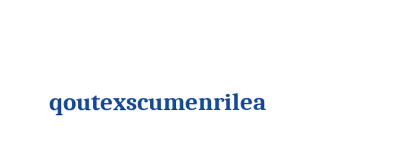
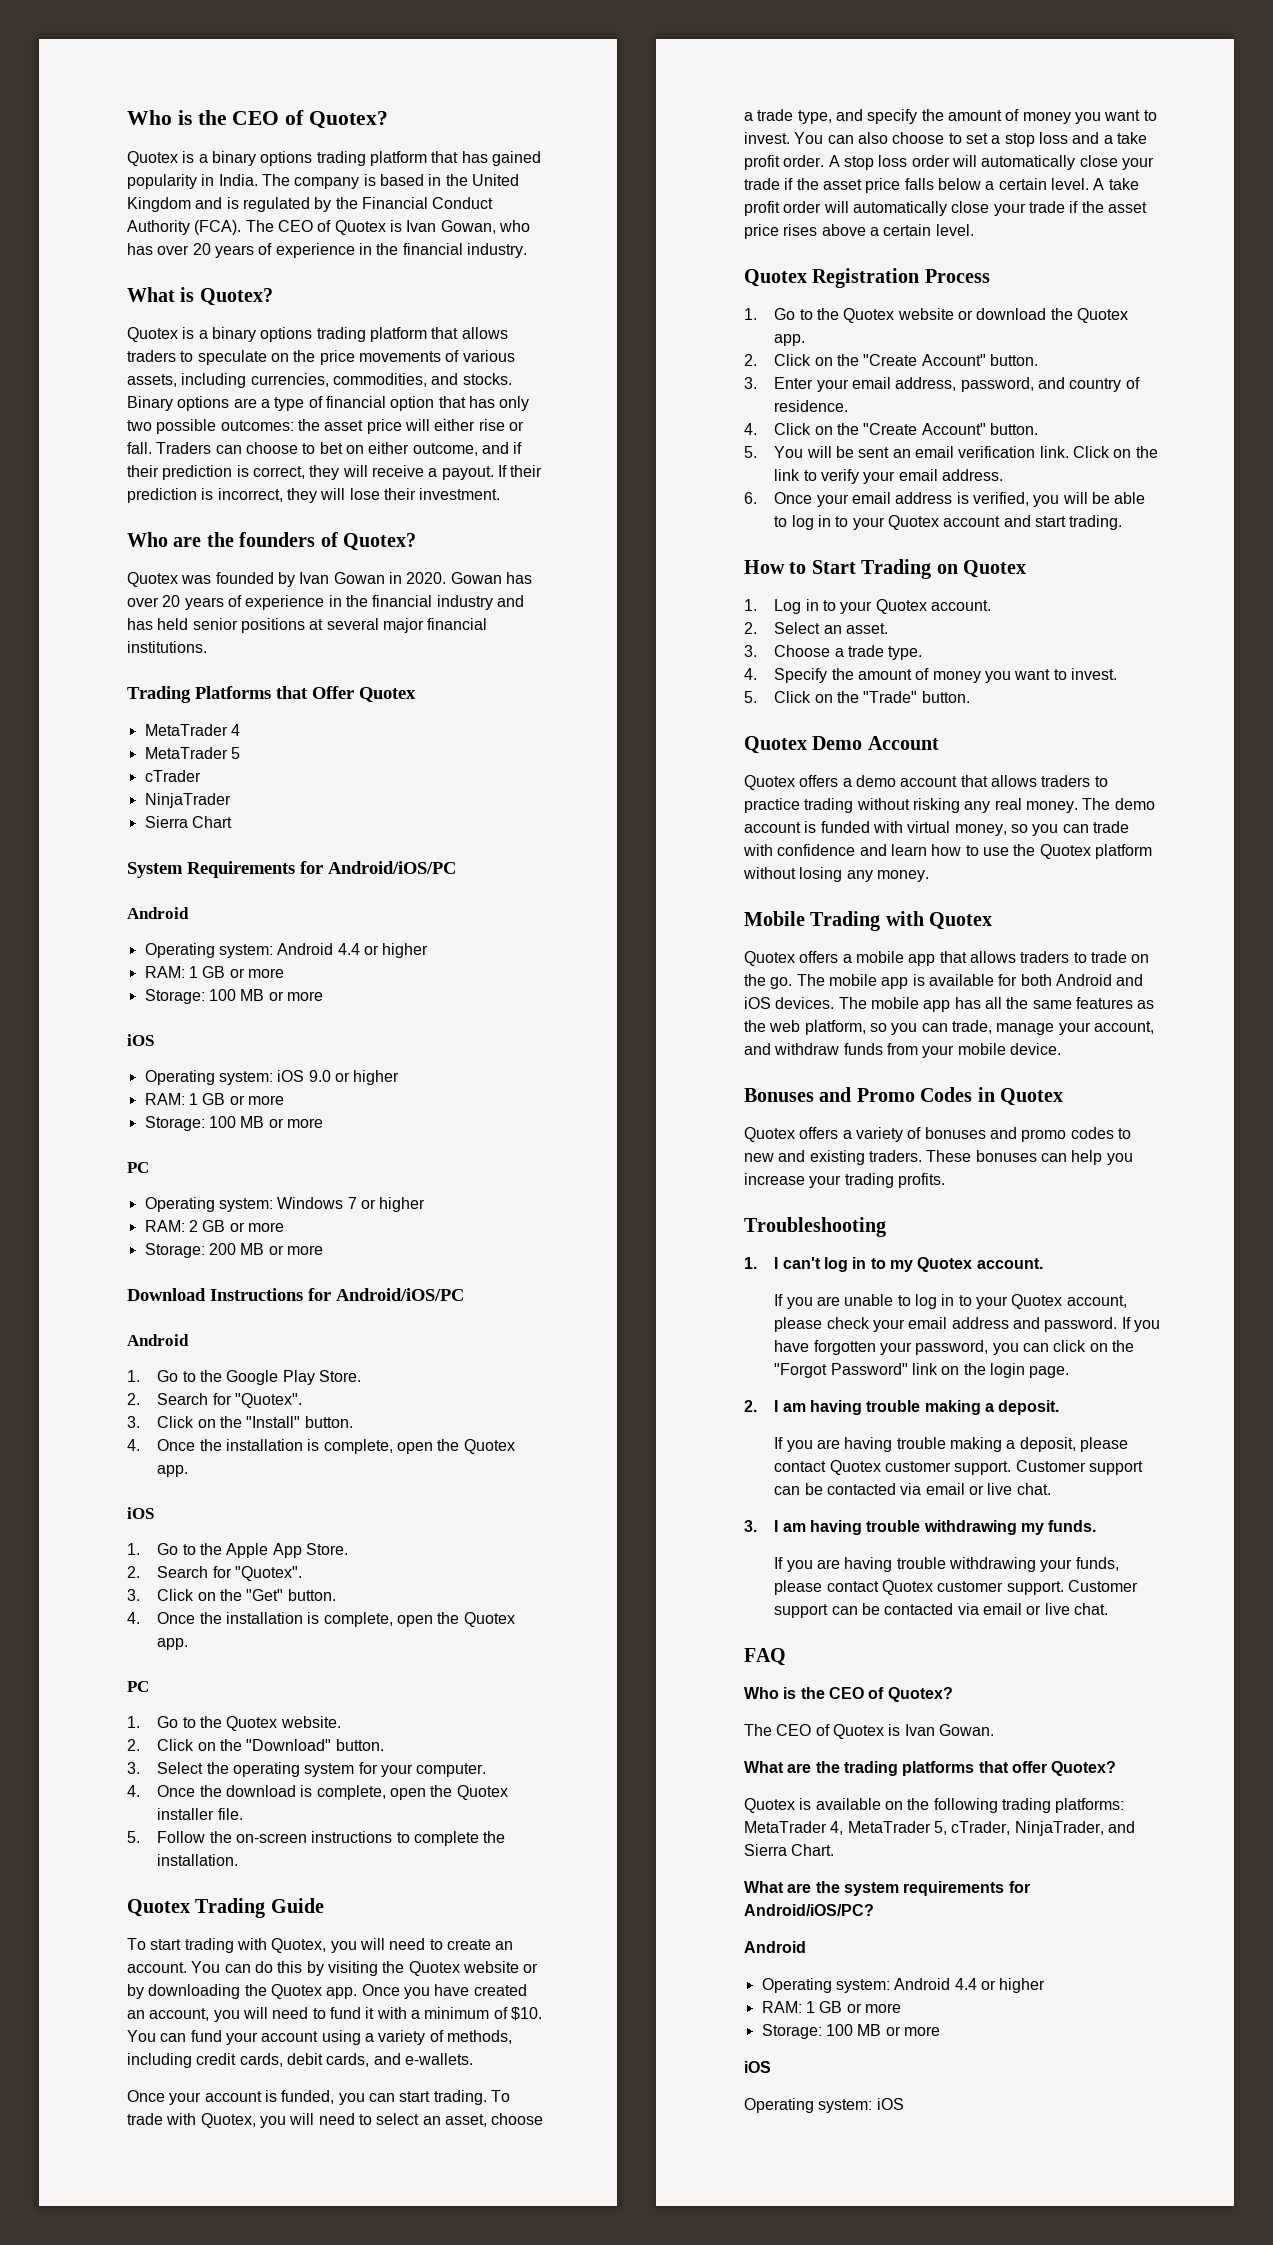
[49,92,267,116] qoutexscumenrilea -> [127,110,389,129] [127,151,541,166] [127,174,519,189] [127,197,494,212] [127,220,530,235] [127,243,527,258] [127,287,273,306] [127,327,508,342] [127,350,515,365] [127,373,512,388] [127,396,530,411] [127,419,524,434] [127,442,523,456] [127,465,543,480] [127,488,501,503] [127,532,416,551] [127,572,532,587] [127,595,524,610] [127,618,488,633] [127,641,207,653] [127,686,416,703] [144,724,240,736] [144,747,240,759] [144,770,201,782] [144,793,231,808] [144,816,232,828] [127,861,456,878] [127,907,189,919] [144,943,429,958] [144,966,284,978] [144,989,323,1004] [127,1034,154,1046] [144,1070,400,1085] [144,1093,284,1105] [144,1116,323,1131] [127,1162,149,1173] [144,1197,426,1212] [144,1220,284,1232] [144,1243,323,1258] [127,1288,464,1301] [127,1334,189,1346] [127,1370,362,1385] [127,1393,303,1408] [127,1416,353,1428] [127,1439,515,1454] [157,1465,189,1477] [127,1507,154,1519] [127,1543,349,1558] [127,1566,303,1581] [127,1589,336,1601] [127,1612,515,1627] [157,1638,189,1650] [127,1681,149,1692] [127,1716,341,1731] [127,1739,384,1751] [127,1762,487,1777] [127,1785,508,1800] [157,1808,243,1820] [127,1831,506,1846] [157,1854,239,1866] [127,1898,324,1918] [127,1938,514,1953] [127,1961,539,1976] [127,1984,527,1999] [127,2007,542,2022] [127,2030,512,2045] [127,2053,473,2068] [127,2090,510,2105] [127,2113,544,2128] [744,109,1157,124] [744,132,1147,147] [744,155,1154,170] [744,178,1139,193] [744,201,1147,216] [744,224,974,239] [744,268,990,288] [744,308,1129,323] [774,334,806,346] [744,354,1039,366] [744,377,1140,392] [774,400,849,412] [744,423,1039,435] [744,446,1158,458] [774,469,1004,484] [744,492,1146,507] [774,515,1123,530] [744,559,1026,579] [744,599,992,614] [744,622,889,634] [744,645,923,660] [744,668,1118,683] [744,691,970,703] [744,736,939,754] [744,775,1108,790] [744,798,1155,813] [744,821,1129,836] [743,844,1152,859] [743,867,929,882] [744,911,993,931] [744,951,1150,966] [744,974,1144,989] [744,997,1155,1012] [744,1020,1154,1035] [744,1043,1061,1058] [744,1087,1063,1106] [744,1127,1131,1142] [744,1150,1133,1165] [744,1173,945,1188] [744,1217,886,1237] [744,1257,1043,1272] [774,1294,1127,1309] [774,1317,1161,1332] [774,1340,1135,1355] [774,1363,1070,1378] [744,1400,1060,1415] [774,1437,1129,1452] [774,1460,1144,1475] [774,1483,1051,1495] [744,1520,1097,1535] [774,1557,1119,1572] [774,1580,1139,1595] [774,1603,1109,1618] [744,1648,786,1666] [744,1687,953,1702] [744,1724,994,1739] [744,1761,1117,1776] [744,1798,1125,1813] [744,1821,1135,1836] [744,1844,835,1856] [744,1881,1030,1896] [744,1904,874,1916] [744,1941,806,1953] [761,1978,1046,1993] [761,2001,901,2013] [761,2024,940,2039] [744,2061,771,2073] [744,2098,904,2113] Who is the CEO of Quotex? // Quotex is a binary options trading platform that has gained popularity in India. The company is based in the United Kingdom and is regulated by the Financial Conduct Authority (FCA). The CEO of Quotex is Ivan Gowan, who has over 20 years of experience in the financial industry. // What is Quotex? // Quotex is a binary options trading platform that allows traders to speculate on the price movements of various assets, including currencies, commodities, and stocks. Binary options are a type of financial option that has only two possible outcomes: the asset price will either rise or fall. Traders can choose to bet on either outcome, and if their prediction is correct, they will receive a payout. If their prediction is incorrect, they will lose their investment. // Who are the founders of Quotex? // Quotex was founded by Ivan Gowan in 2020. Gowan has over 20 years of experience in the financial industry and has held senior positions at several major financial institutions. // Trading Platforms that Offer Quotex // MetaTrader 4 // MetaTrader 5 // cTrader // NinjaTrader // Sierra Chart // System Requirements for Android/iOS/PC // Android // Operating system: Android 4.4 or higher // RAM: 1 GB or more // Storage: 100 MB or more // iOS // Operating system: iOS 9.0 or higher // RAM: 1 GB or more // Storage: 100 MB or more // PC // Operating system: Windows 7 or higher // RAM: 2 GB or more // Storage: 200 MB or more // Download Instructions for Android/iOS/PC // Android // 1. Go to the Google Play Store. // 2. Search for "Quotex". // 3. Click on the "Install" button. // 4. Once the installation is complete, open the Quotex app. // iOS // 1. Go to the Apple App Store. // 2. Search for "Quotex". // 3. Click on the "Get" button. // 4. Once the installation is complete, open the Quotex app. // PC // 1. Go to the Quotex website. // 2. Click on the "Download" button. // 3. Select the operating system for your computer. // 4. Once the download is complete, open the Quotex installer file. // 5. Follow the on-screen instructions to complete the installation. // Quotex Trading Guide // To start trading with Quotex, you will need to create an account. You can do this by visiting the Quotex website or by downloading the Quotex app. Once you have created an account, you will need to fund it with a minimum of $10. You can fund your account using a variety of methods, including credit cards, debit cards, and e-wallets. // Once your account is funded, you can start trading. To trade with Quotex, you will need to select an asset, choose a trade type, and specify the amount of money you want to invest. You can also choose to set a stop loss and a take profit order. A stop loss order will automatically close your trade if the asset price falls below a certain level. A take profit order will automatically close your trade if the asset price rises above a certain level. // Quotex Registration Process // 1. Go to the Quotex website or download the Quotex app. // 2. Click on the "Create Account" button. // 3. Enter your email address, password, and country of residence. // 4. Click on the "Create Account" button. // 5. You will be sent an email verification link. Click on the link to verify your email address. // 6. Once your email address is verified, you will be able to log in to your Quotex account and start trading. // How to Start Trading on Quotex // 1. Log in to your Quotex account. // 2. Select an asset. // 3. Choose a trade type. // 4. Specify the amount of money you want to invest. // 5. Click on the "Trade" button. // Quotex Demo Account // Quotex offers a demo account that allows traders to practice trading without risking any real money. The demo account is funded with virtual money, so you can trade with confidence and learn how to use the Quotex platform without losing any money. // Mobile Trading with Quotex // Quotex offers a mobile app that allows traders to trade on the go. The mobile app is available for both Android and iOS devices. The mobile app has all the same features as the web platform, so you can trade, manage your account, and withdraw funds from your mobile device. // Bonuses and Promo Codes in Quotex // Quotex offers a variety of bonuses and promo codes to new and existing traders. These bonuses can help you increase your trading profits. // Troubleshooting // 1. I can't log in to my Quotex account. // If you are unable to log in to your Quotex account, please check your email address and password. If you have forgotten your password, you can click on the "Forgot Password" link on the login page. // 2. I am having trouble making a deposit. // If you are having trouble making a deposit, please contact Quotex customer support. Customer support can be contacted via email or live chat. // 3. I am having trouble withdrawing my funds. // If you are having trouble withdrawing your funds, please contact Quotex customer support. Customer support can be contacted via email or live chat. // FAQ // Who is the CEO of Quotex? // The CEO of Quotex is Ivan Gowan. // What are the trading platforms that offer Quotex? // Quotex is available on the following trading platforms: MetaTrader 4, MetaTrader 5, cTrader, NinjaTrader, and Sierra Chart. // What are the system requirements for Android/iOS/PC? // Android // Operating system: Android 4.4 or higher // RAM: 1 GB or more // Storage: 100 MB or more // iOS // Operating system: iOS

